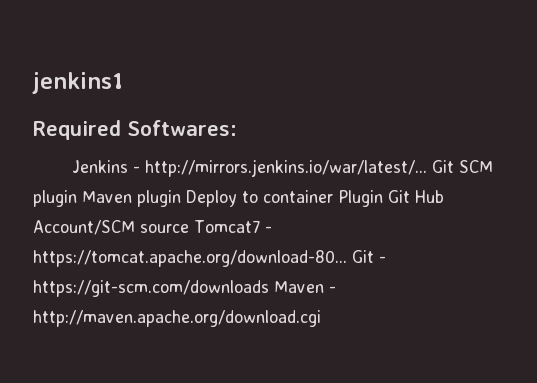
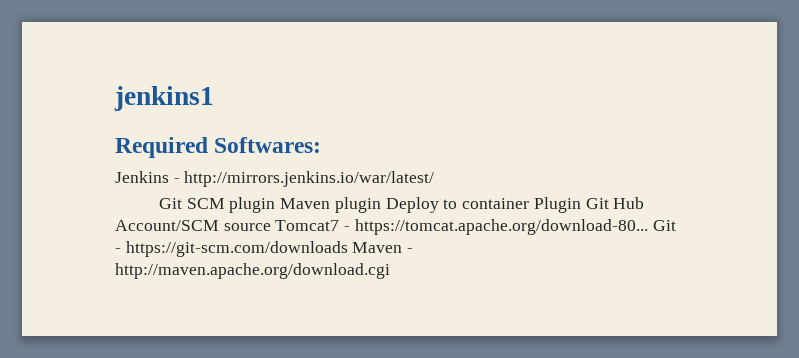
[144,159,427,177] http://mirrors.jenkins.io/war/latest/... -> [184,171,435,187] http://mirrors.jenkins.io/war/latest/ //

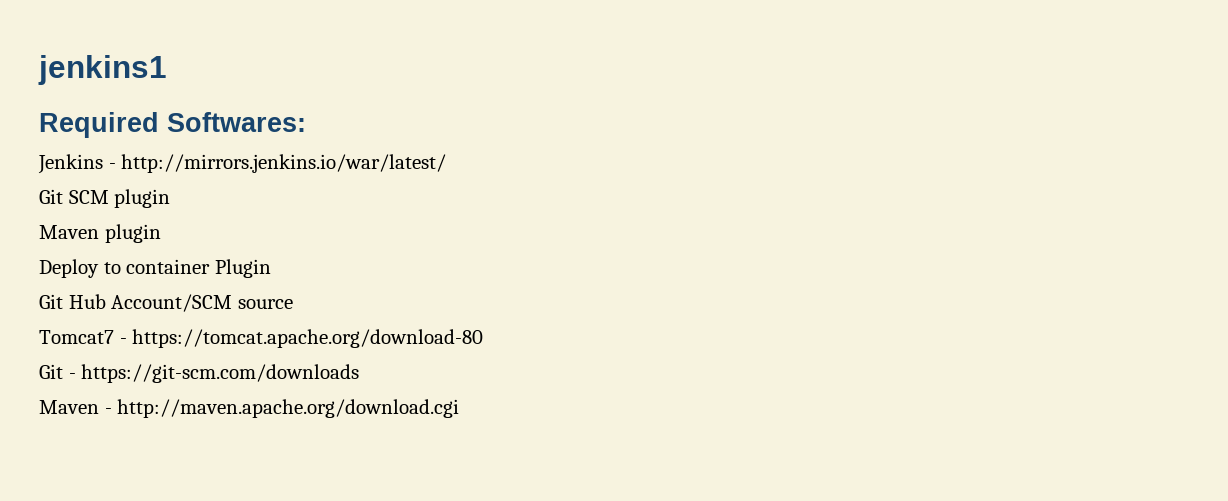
(276, 205) none -> (171, 198) //
(381, 205) none -> (161, 233) //
(581, 205) none -> (271, 268) //
(271, 227) none -> (293, 304) //
[354,219,648,235] https://tomcat.apache.org/download-80... -> [132,329,484,348] https://tomcat.apache.org/download-80 //
(348, 249) none -> (360, 373) //

